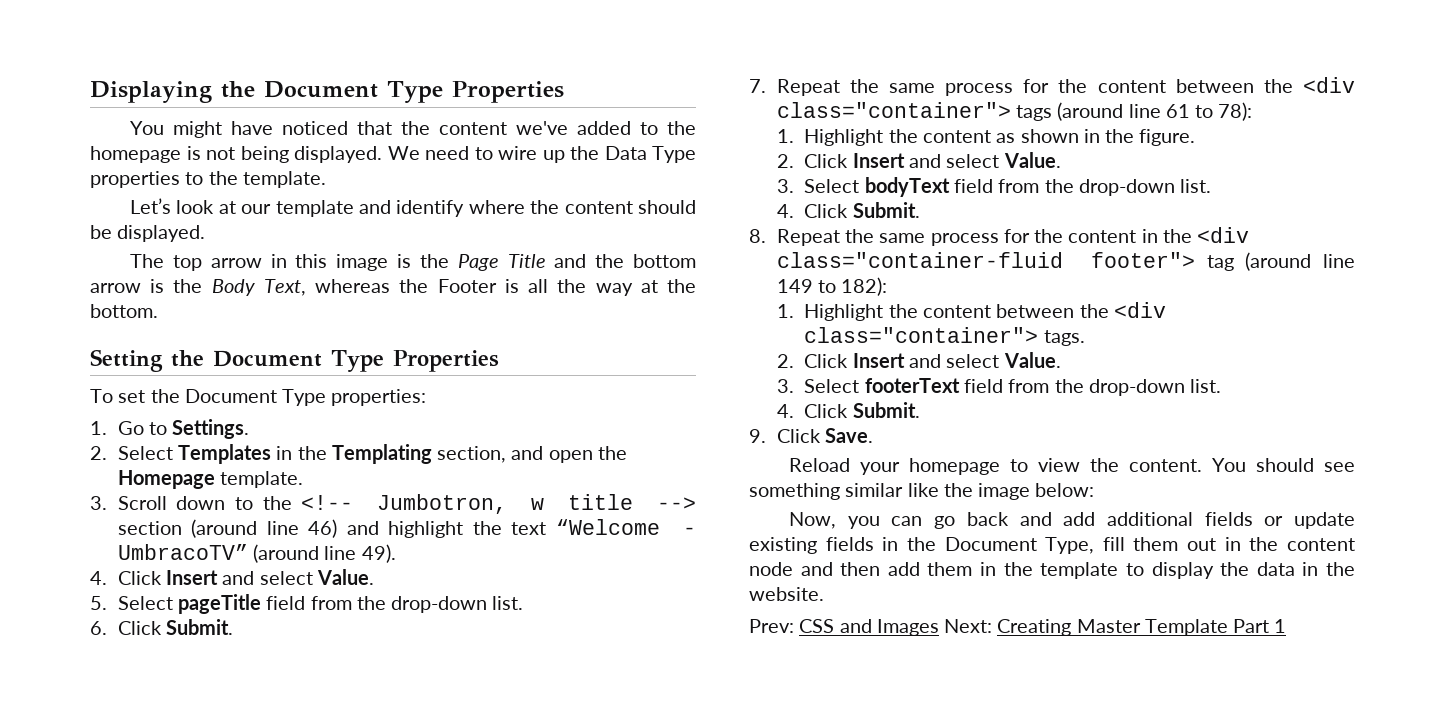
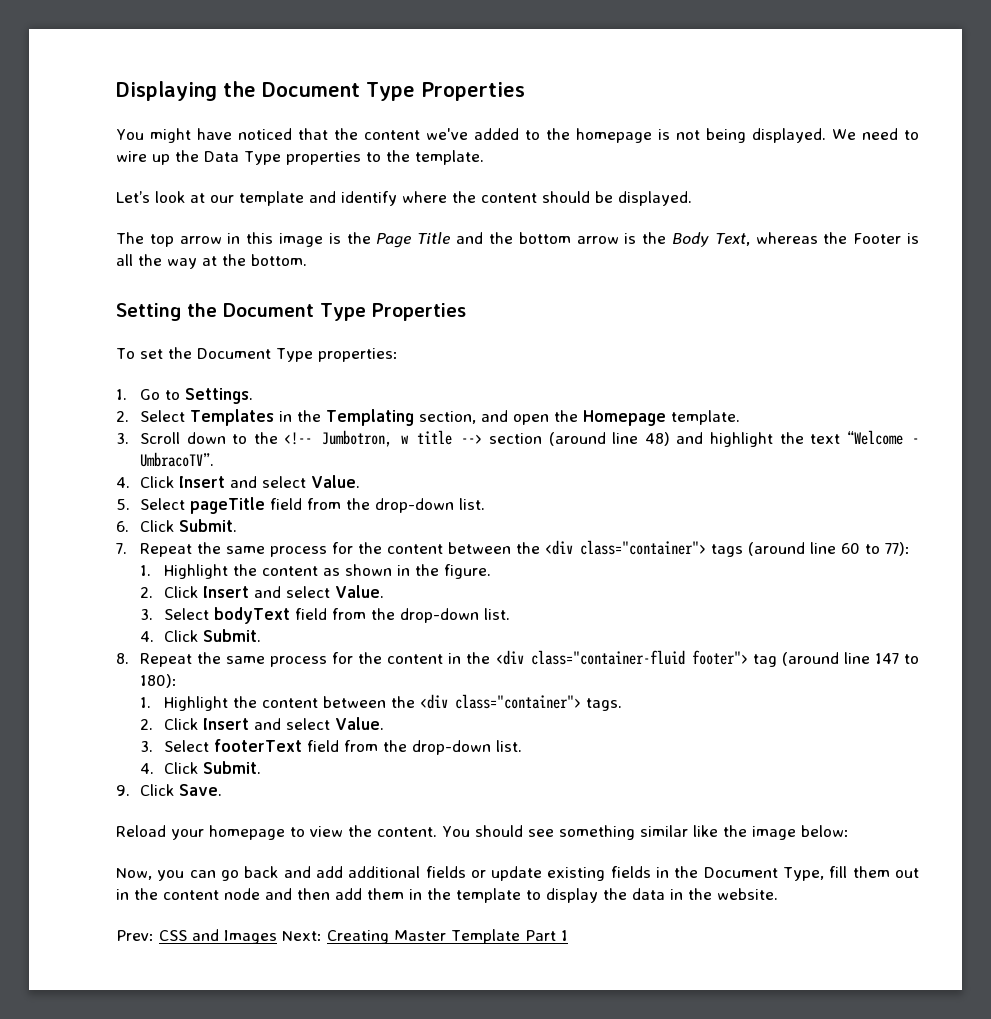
[308,519,338,538] 46) -> [644,432,670,446] 48)
[117,544,396,563] UmbracoTV” (around line 49). -> [139,452,214,467] UmbracoTV”.
[1165,102,1253,121] 61 to 78): -> [840,542,910,556] 60 to 77):
[776,277,888,296] 149 to 182): -> [874,653,919,664] [139,674,177,688] 147 to 180):

